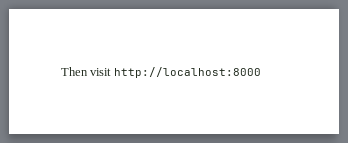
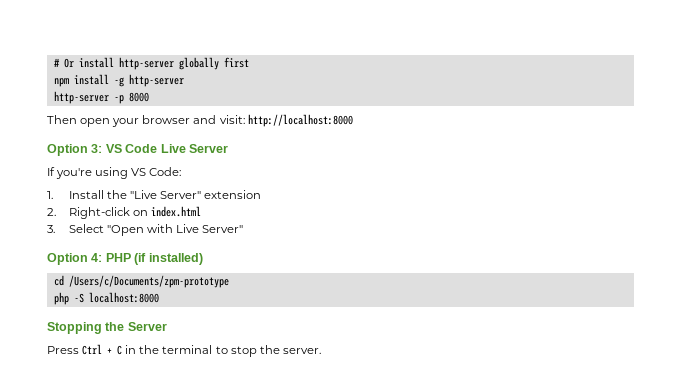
[61,67,261,78] Then visit http://localhost:8000 -> [53,57,249,70] [53,74,184,87] [53,91,149,104] [47,114,353,127] [47,144,228,156] [47,167,182,179] [47,190,262,199] [47,206,202,219] [47,224,244,236] [47,253,203,265] [53,275,229,288] [53,292,159,305] [47,322,167,334] [47,344,321,357] # Or install http-server globally first // npm install -g http-server // http-server -p 8000 // Then open your browser and visit: http://localhost:8000 // Option 3: VS Code Live Server // If you're using VS Code: // 1. Install the "Live Server" extension // 2. Right-click on index.html // 3. Select "Open with Live Server" // Option 4: PHP (if installed) // cd /Users/c/Documents/zpm-prototype // php -S localhost:8000 // Stopping the Server // Press Ctrl + C in the terminal to stop the server.

